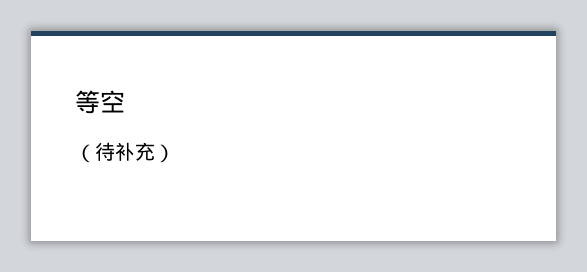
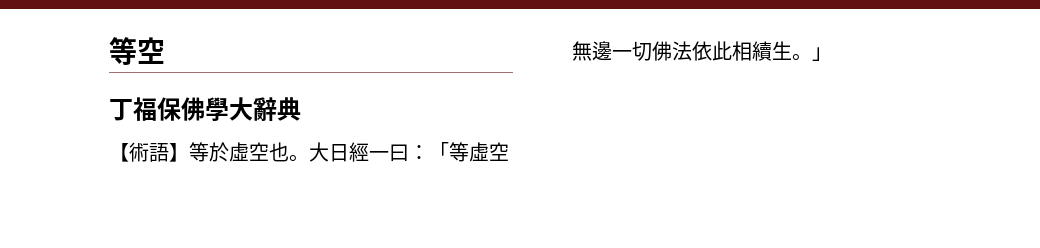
[75,142,175,163] （待补充） -> [109,97,301,122] [109,142,509,162] [572,41,832,61] 丁福保佛學大辭典 // 【術語】等於虛空也。大日經一曰：「等虛空無邊一切佛法依此相續生。」

